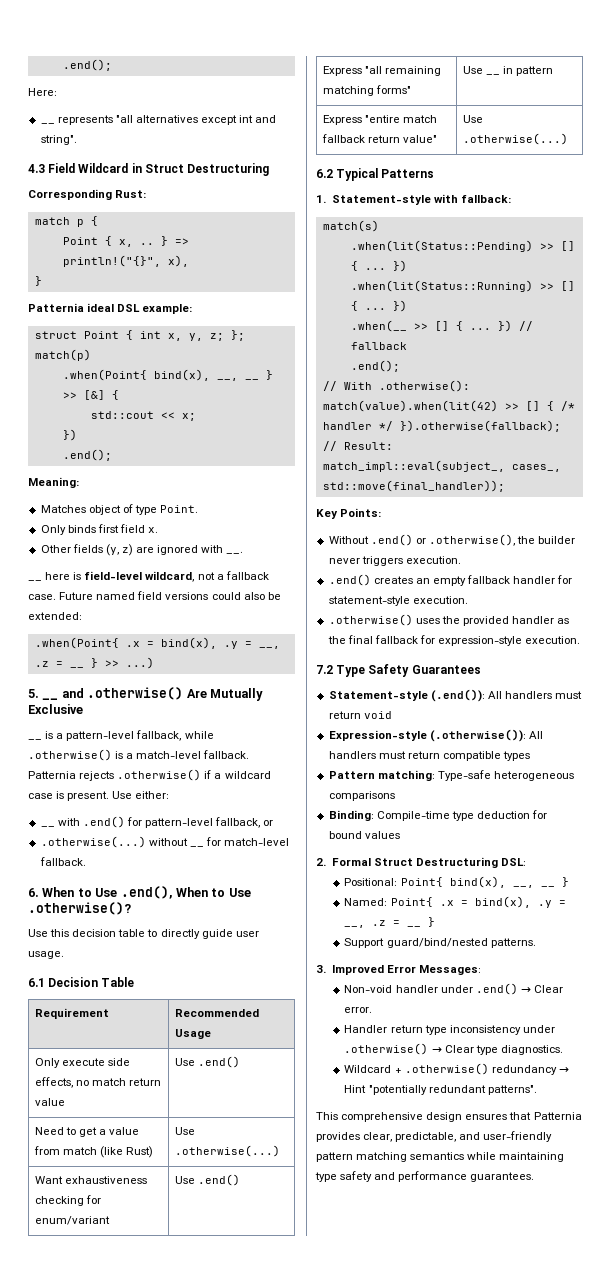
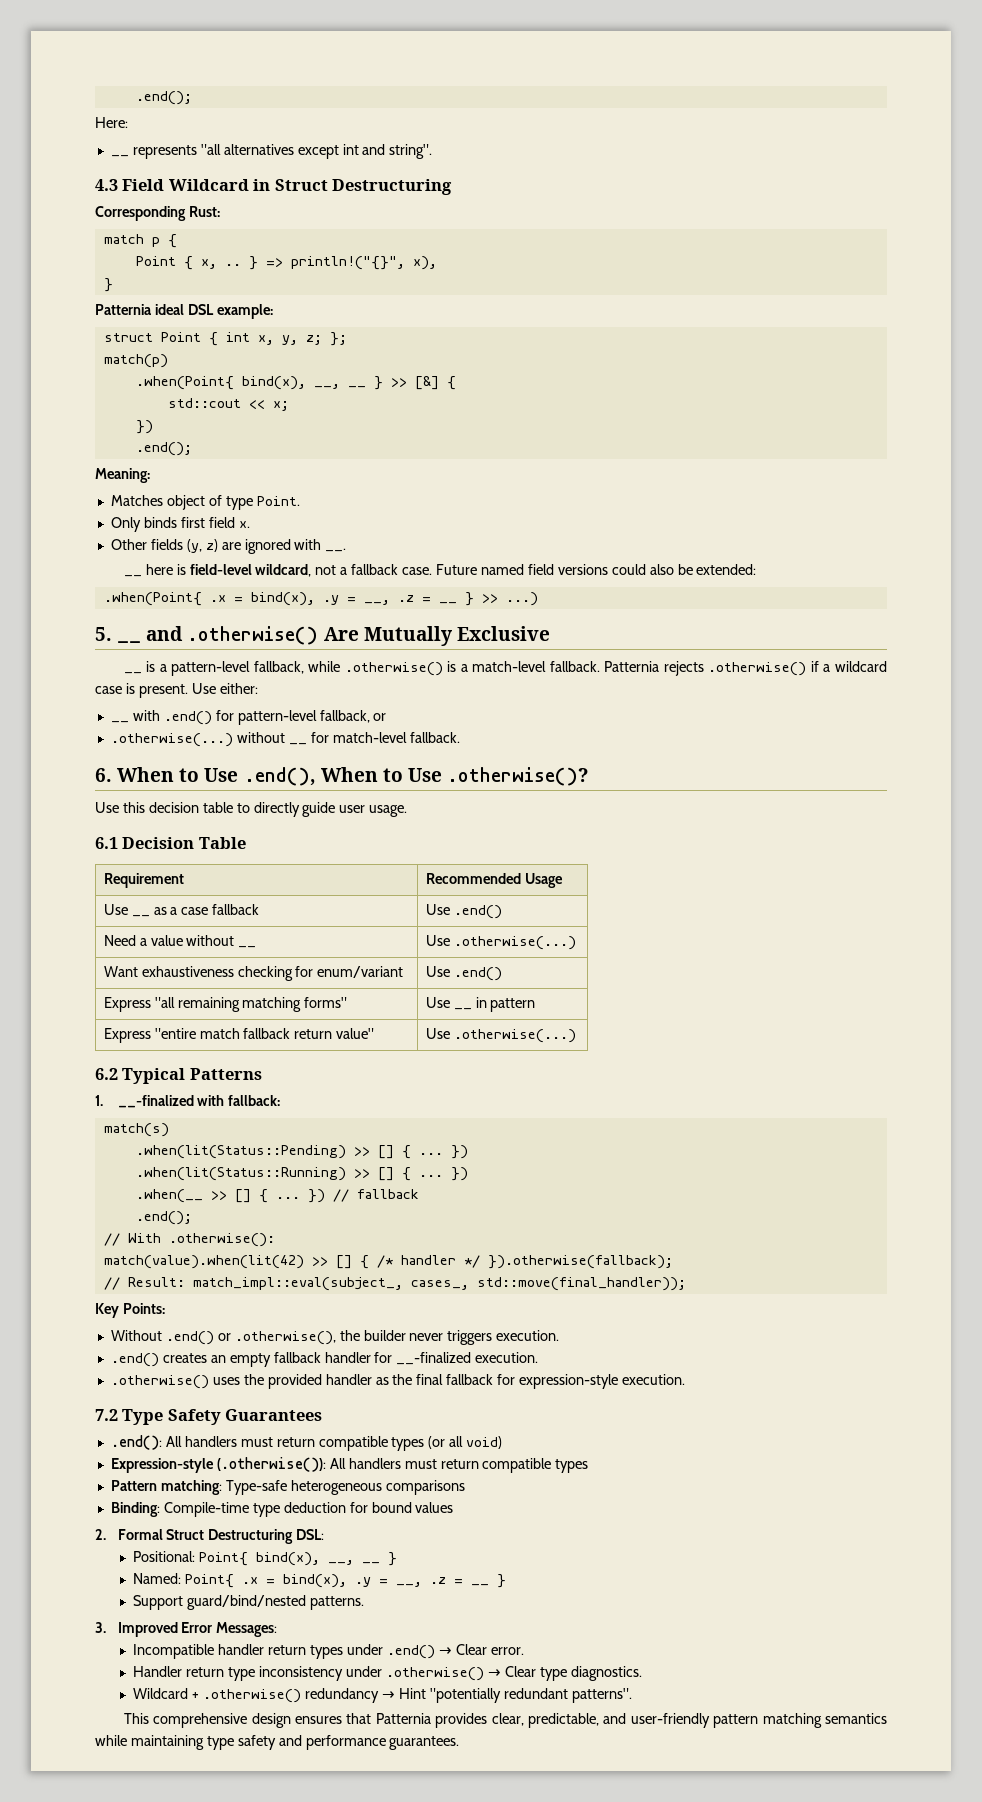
[34,1058,130,1068] [34,1077,161,1088] [34,1098,65,1106] [174,1056,240,1068] [34,1127,140,1137] [33,1146,153,1158] Only execute side effects, no match return value | Use .end() // Need to get a value from match (like Rust) -> [103,904,128,915] [131,915,150,917] [153,904,260,915] [425,904,502,919] [103,935,235,946] [238,946,257,948] Use __ as a case fallback | Use .end() // Need a value without __
[331,195,431,205] Statement-style -> [117,1095,194,1108] __-finalized
[328,596,410,606] statement-style -> [396,1352,472,1365] __-finalized
[328,689,583,702] [328,711,392,719] Statement-style (.end()): All handlers must return void -> [110,1435,503,1451] .end(): All handlers must return compatible types (or all void)
[344,985,438,993] Non-void handler -> [133,1644,344,1659] Incompatible handler return types

